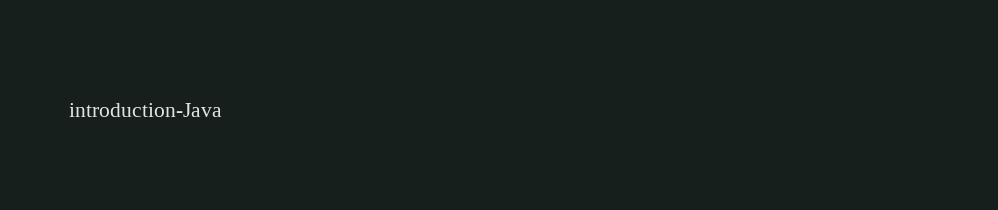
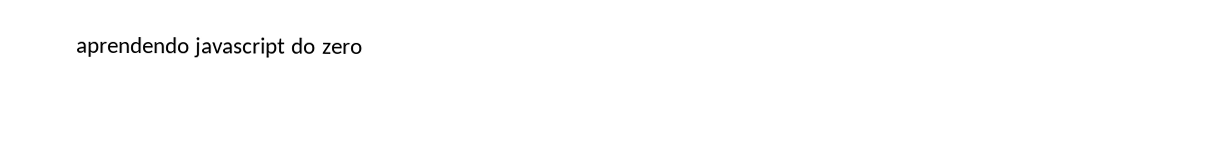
[69,103,222,117] introduction-Java -> [76,36,363,58] aprendendo javascript do zero

